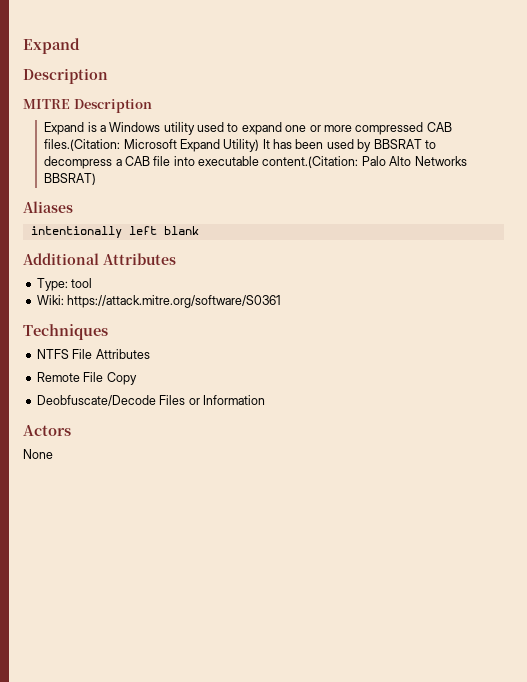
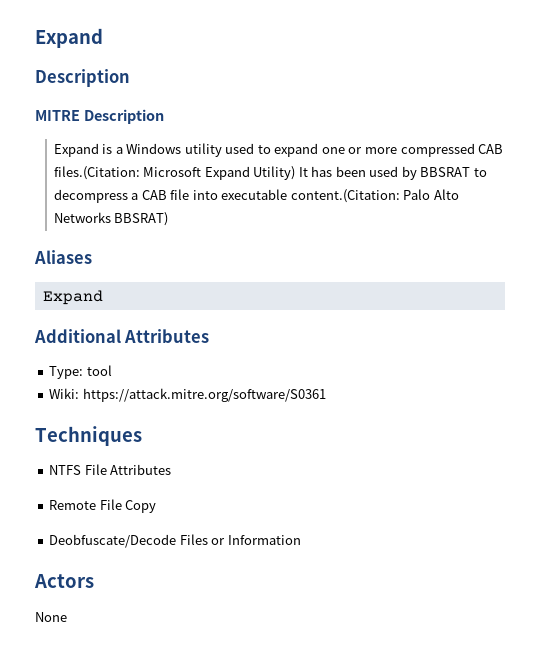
[30,226,199,238] intentionally left blank -> [42,290,103,305] Expand

